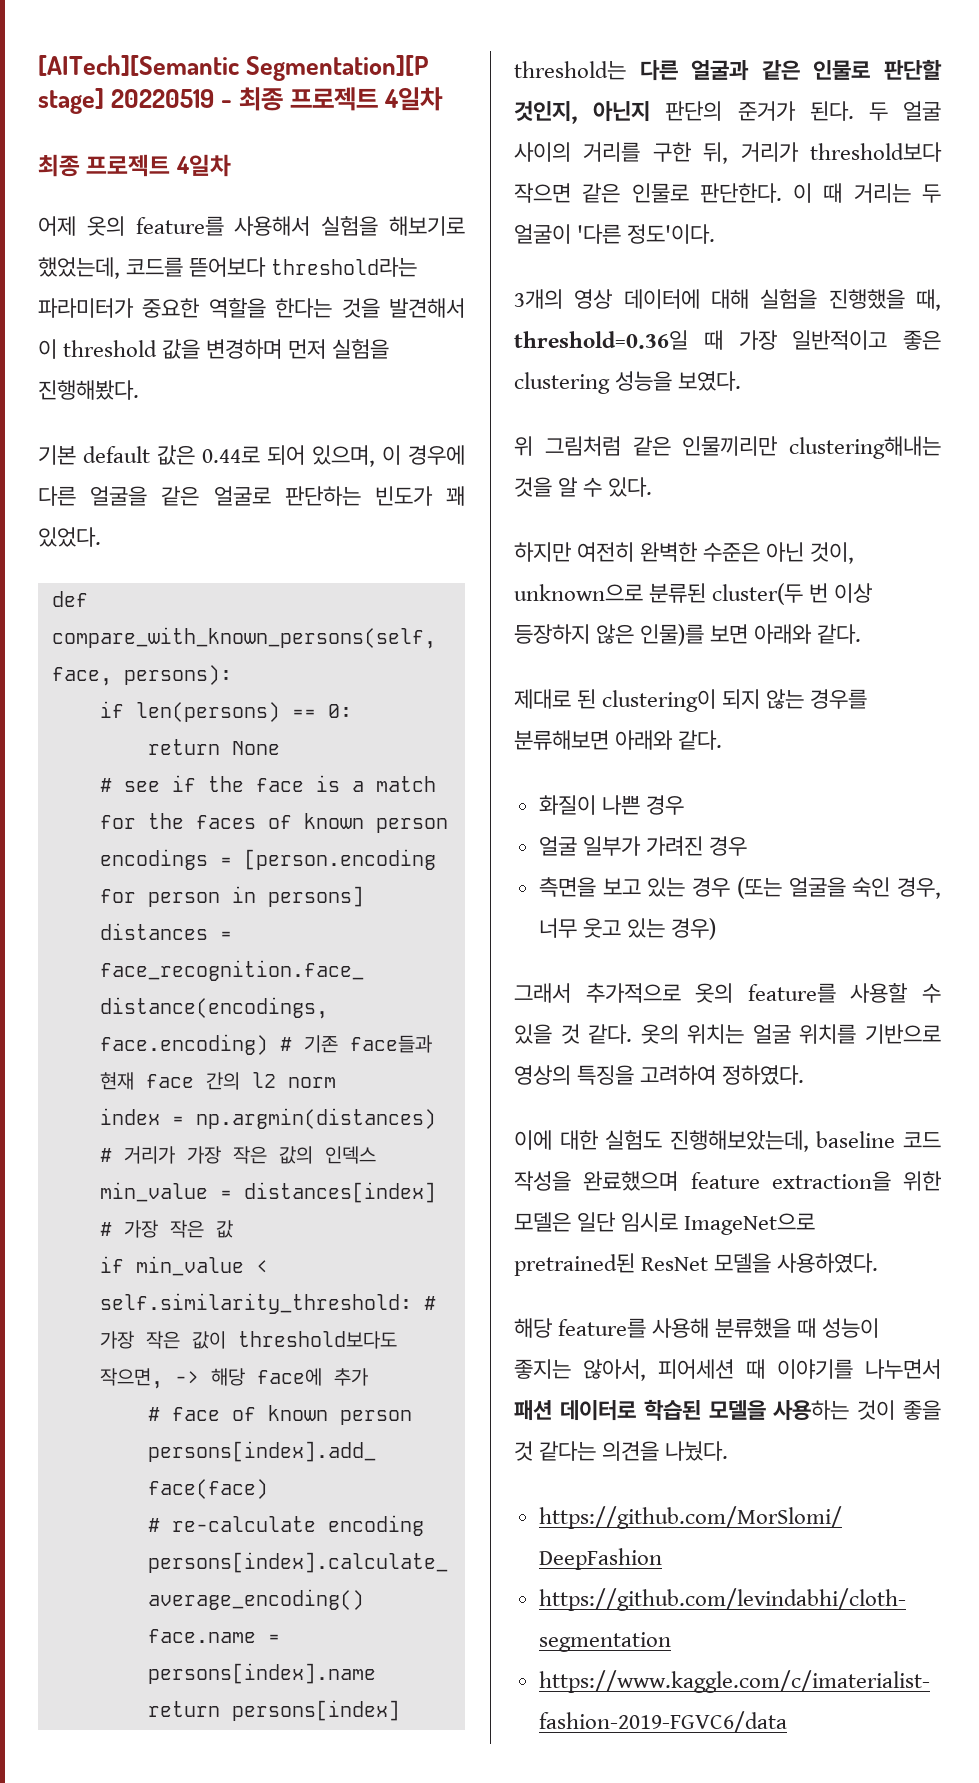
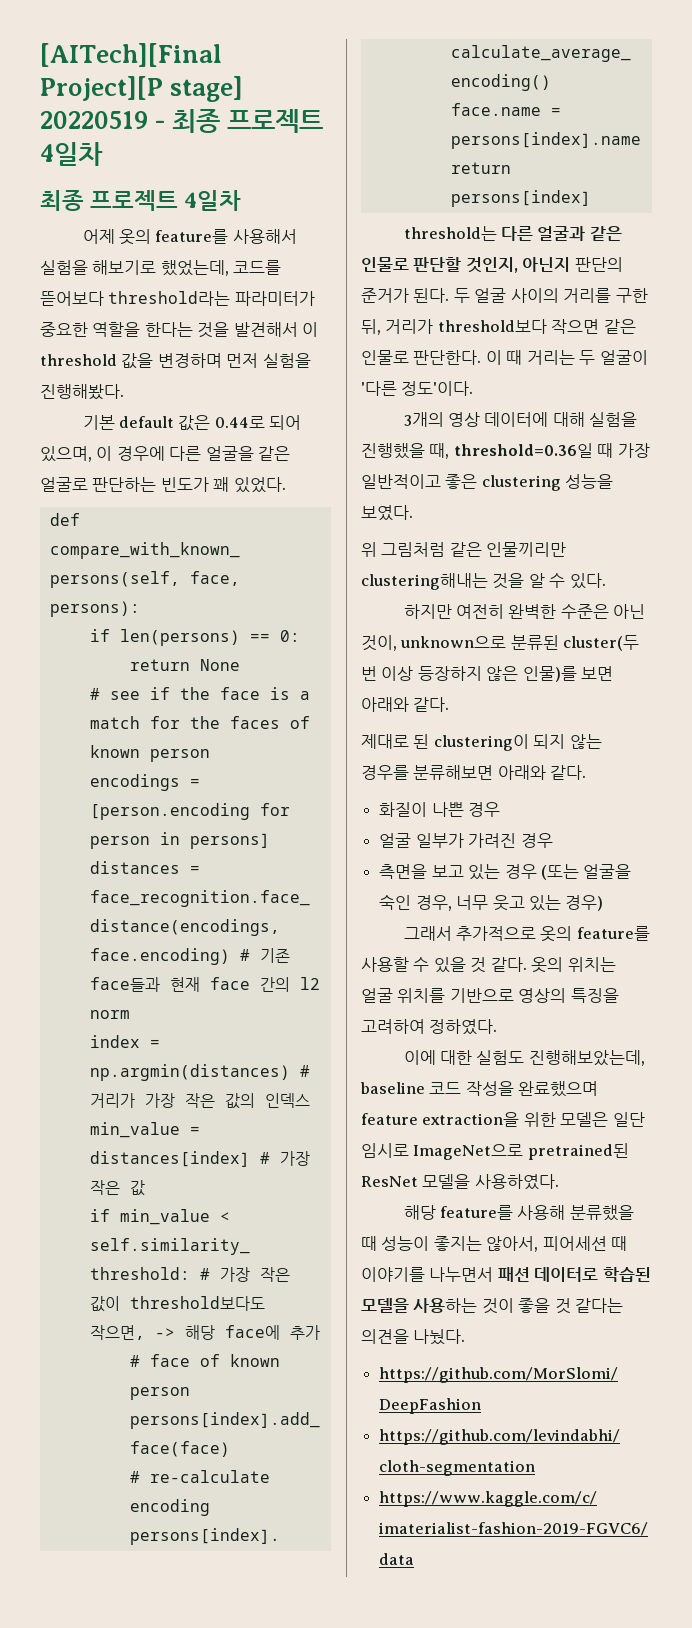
[38,55,429,81] [AITech][Semantic Segmentation][P -> [40,43,222,67] [40,76,163,101] [AITech][Final Project][P

